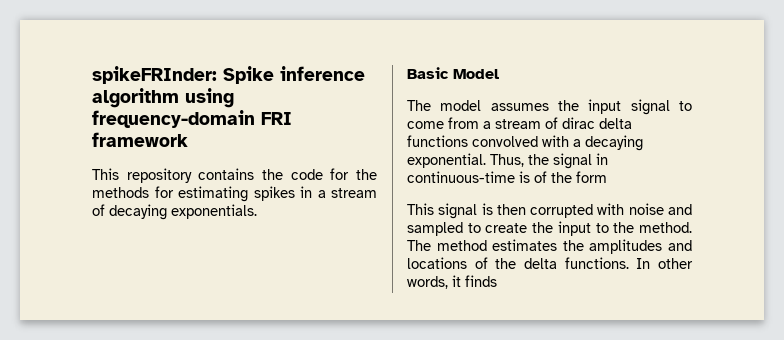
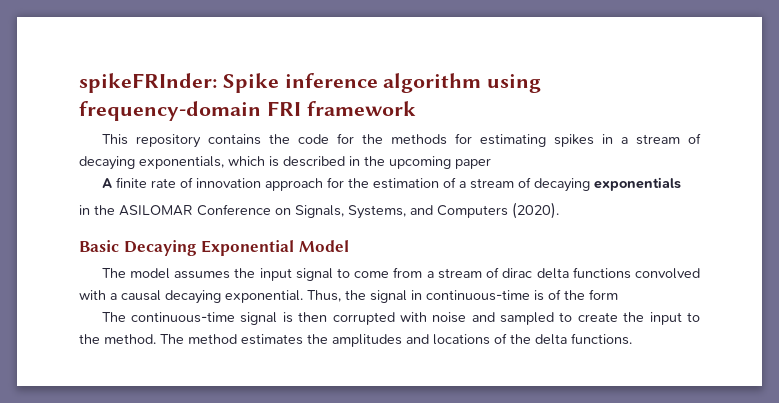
[171,204,257,219] exponentials. -> [139,156,491,169] [101,177,681,192] [79,202,559,219] exponentials, which is described in the upcoming paper // A finite rate of innovation approach for the estimation of a stream of decaying exponentials // in the ASILOMAR Conference on Signals, Systems, and Computers (2020).
(449, 73) none -> [123,240,295,256] Decaying Exponential
(581, 143) none -> [121,290,161,301] causal
[407,203,434,215] This -> [101,312,235,323] The continuous-time
[636,258,693,269] [407,275,497,289] In other words, it finds -> (632, 339) none

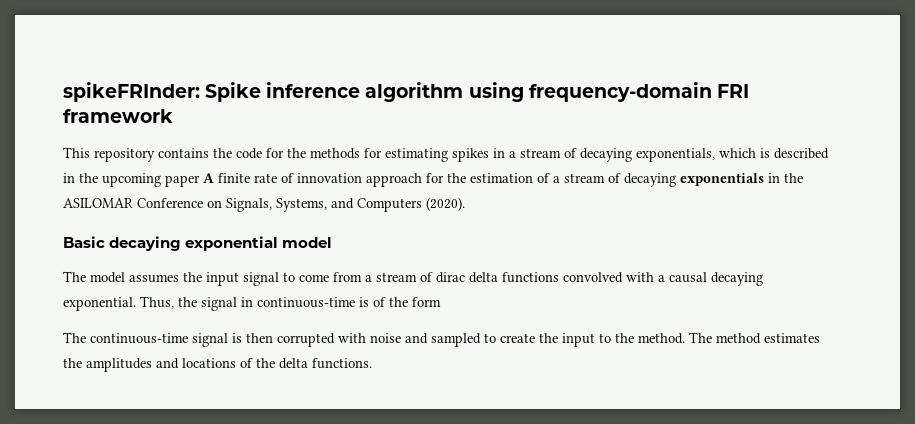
(491, 163) // -> (200, 181) none
(681, 184) // -> (764, 179) none
[123,240,349,256] Decaying Exponential Model -> [109,236,333,251] decaying exponential model

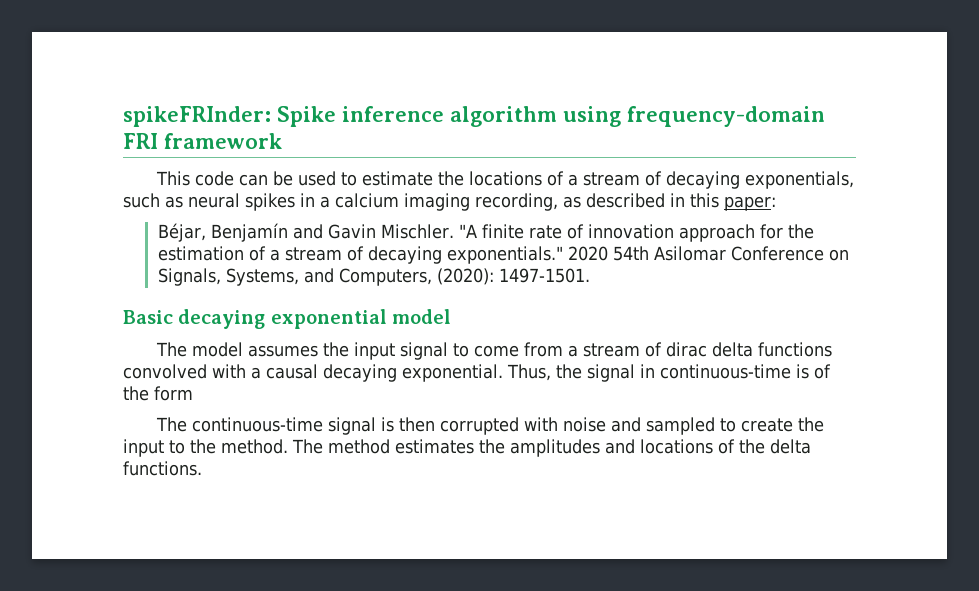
[94,148,505,162] repository contains the code for the methods for estimating spikes in -> [194,171,564,186] code can be used to estimate the locations of
[719,148,829,159] [63,173,214,187] which is described in the upcoming paper A -> [123,193,776,211] [157,223,477,242] such as neural spikes in a calcium imaging recording, as described in this paper: // Béjar, Benjamín and Gavin Mischler. "A
[680,173,803,186] [63,198,133,208] exponentials in the ASILOMAR -> [446,246,726,264] exponentials." 2020 54th Asilomar
[357,197,465,212] Computers (2020). -> [338,268,590,286] Computers, (2020): 1497-1501.

